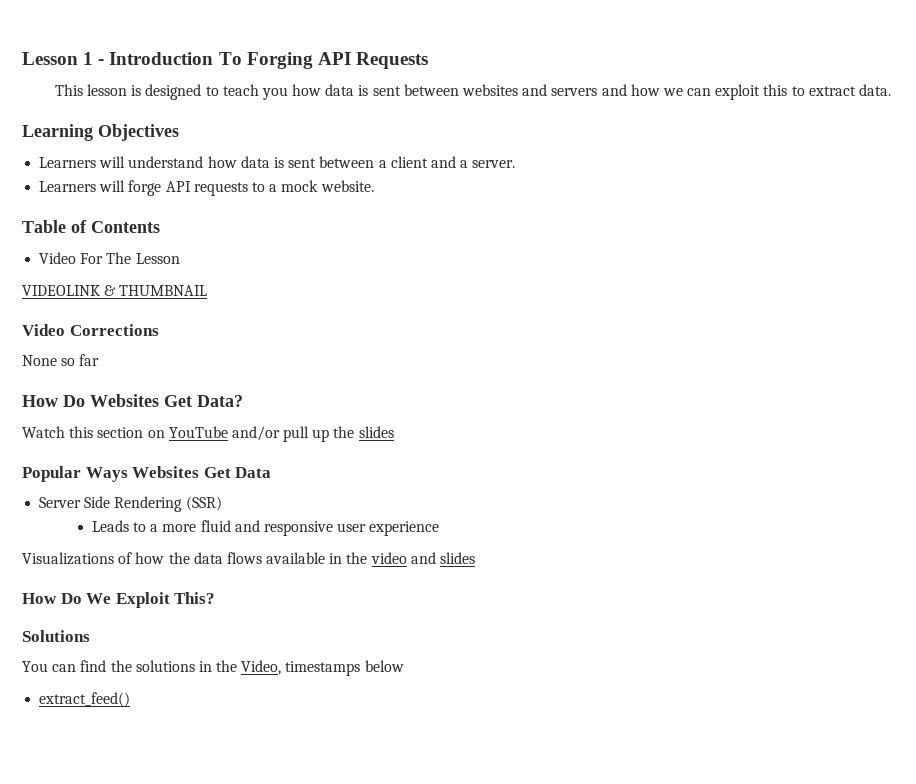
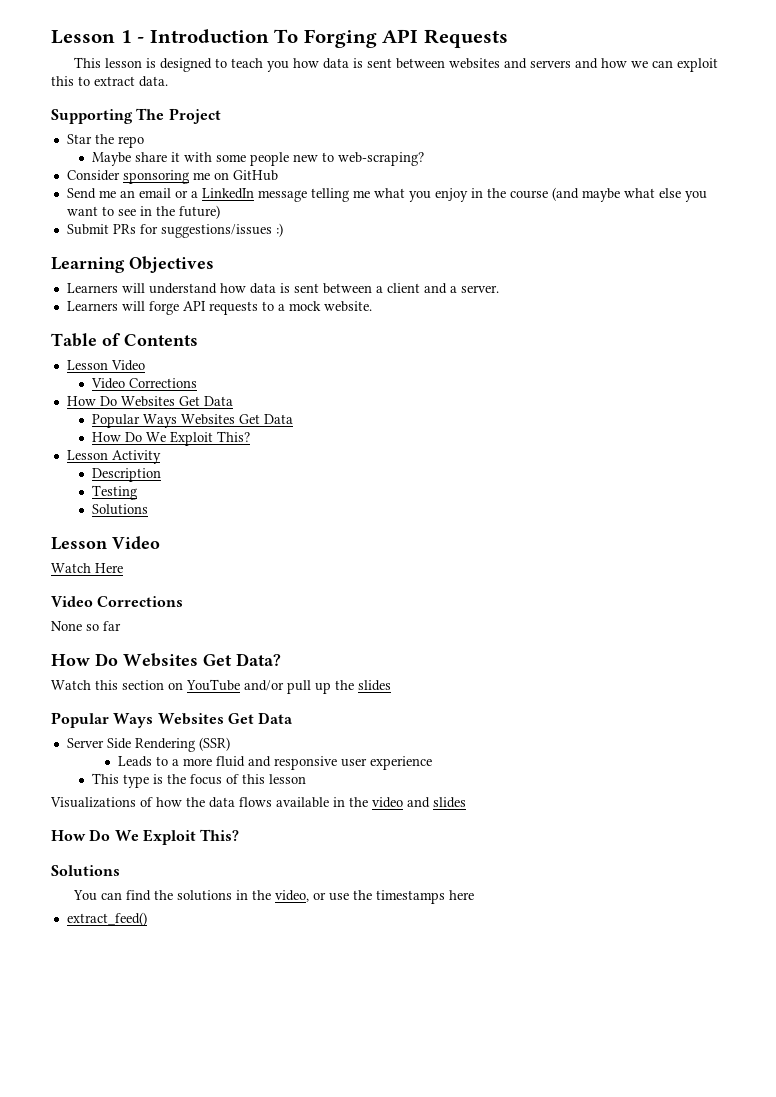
(892, 90) none -> [51,108,221,124] [66,134,144,148] [92,152,425,166] [66,170,278,184] [66,187,707,202] [66,205,220,219] [66,223,283,238] // Supporting The Project // Star the repo // Maybe share it with some people new to web-scraping? // Consider sponsoring me on GitHub // Send me an email or a LinkedIn message telling me what you enjoy in the course (and maybe what else you want to see in the future) // Submit PRs for suggestions/issues :)
[39,252,180,264] [22,285,208,296] Video For The Lesson // VIDEOLINK & THUMBNAIL -> [66,360,145,371] [91,378,198,389] [66,396,233,407] [92,414,294,428] [92,431,251,446] [66,450,161,464] [92,468,162,482] [92,485,138,500] [92,504,149,515] [51,536,160,550] [51,563,123,573] Lesson Video // Video Corrections // How Do Websites Get Data // Popular Ways Websites Get Data // How Do We Exploit This? // Lesson Activity // Description // Testing // Solutions // Lesson Video // Watch Here
(440, 528) none -> [92,773,307,788] // This type is the focus of this lesson
[241,660,404,676] Video, timestamps below -> [275,890,475,904] video, or use the timestamps here

